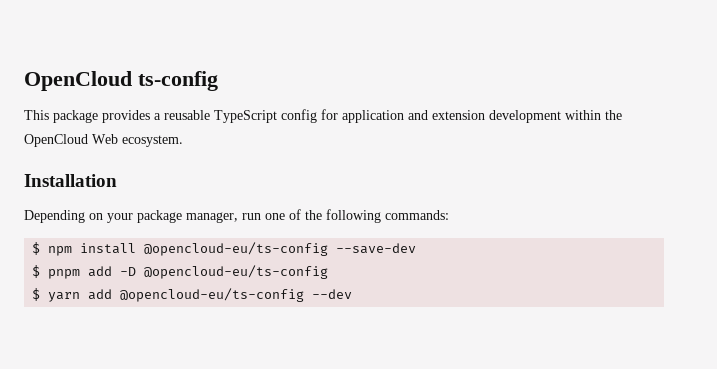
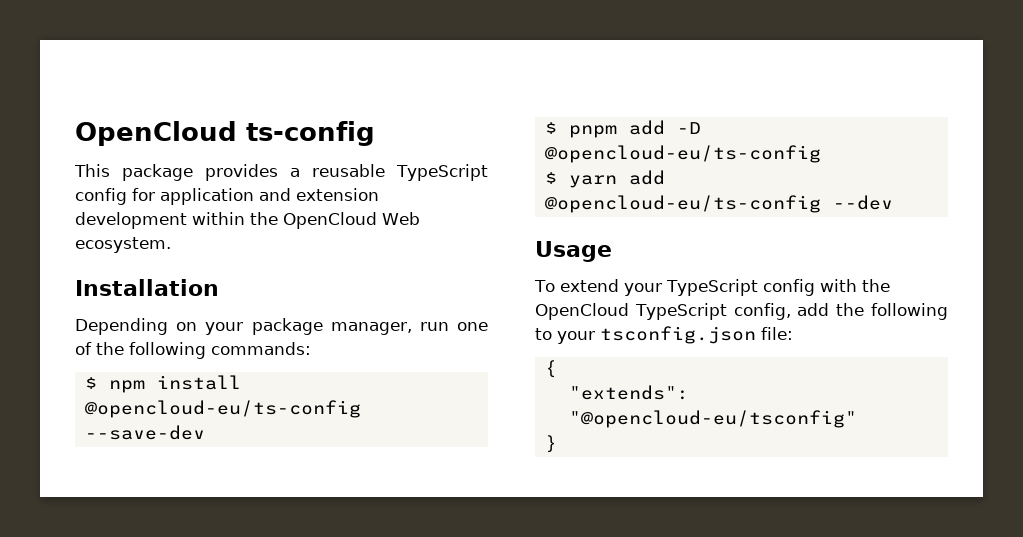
(353, 294) none -> [535,241,612,262] [534,279,890,296] [535,303,948,320] [535,326,793,344] [544,360,557,378] [568,385,689,400] [568,410,857,428] [544,435,557,453] // Usage // To extend your TypeScript config with the OpenCloud TypeScript config, add the following to your tsconfig.json file: // { // "extends": "@opencloud-eu/tsconfig" // }

